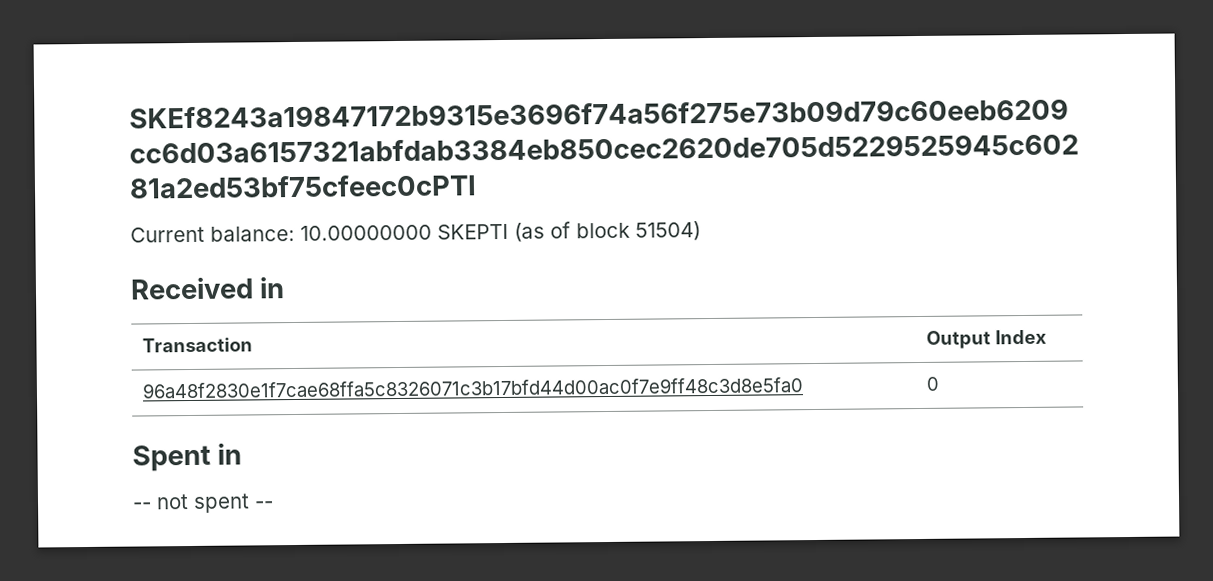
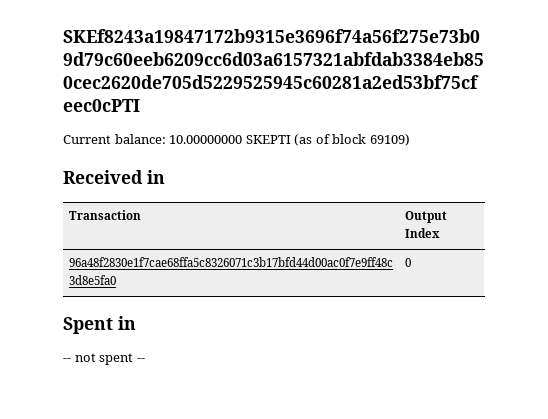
[635,221,701,241] 51504) -> [369,134,410,146] 69109)

